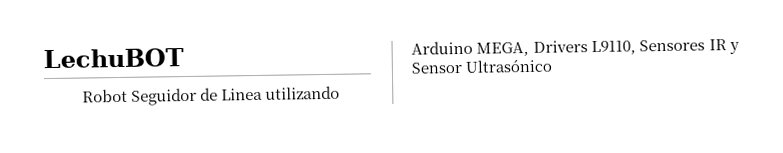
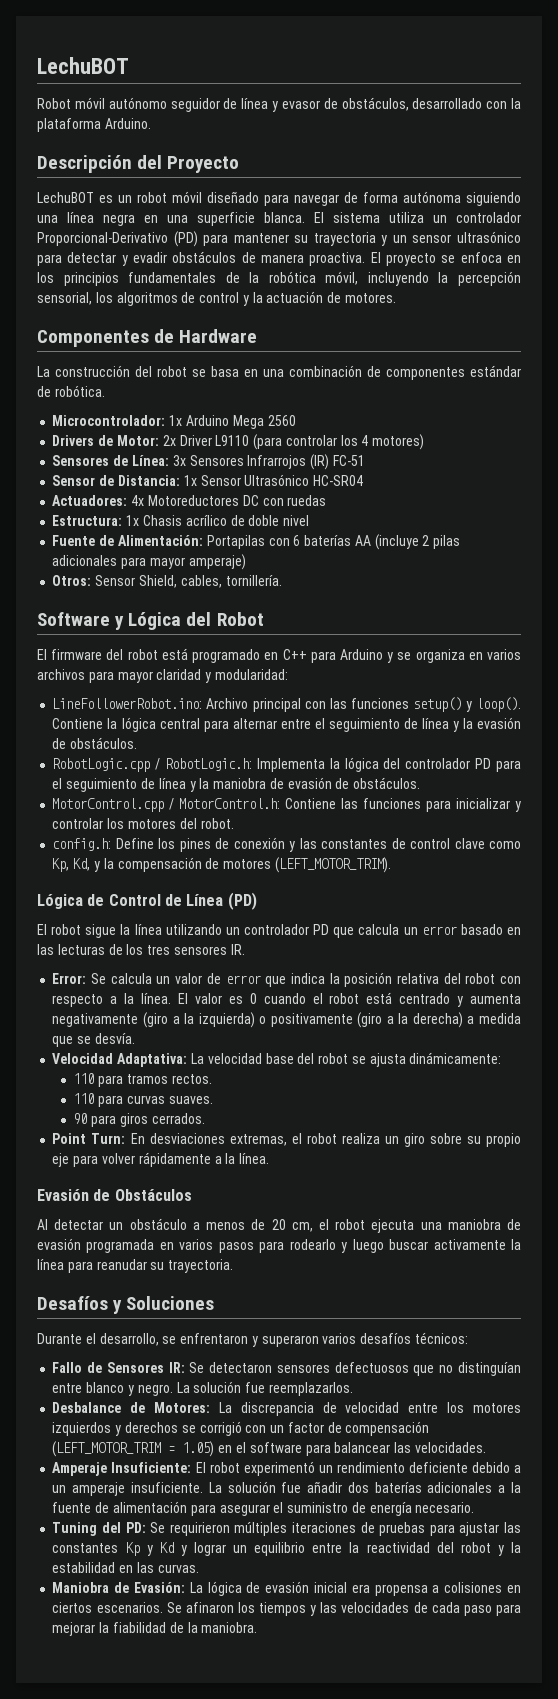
[131,85,341,106] [411,39,740,57] [411,58,553,74] Seguidor de Linea utilizando Arduino MEGA, Drivers L9110, Sensores IR y Sensor Ultrasónico -> [74,97,521,112] [37,118,151,132] [37,155,240,173] [37,191,521,206] [37,212,521,226] [37,231,521,247] [37,251,521,266] [37,271,521,286] [37,291,397,306] [37,329,258,347] [37,365,521,380] [37,385,105,397] [52,415,296,429] [52,434,425,450] [52,454,365,470] [52,474,364,486] [52,495,327,506] [52,515,310,526] [52,534,461,550] [52,554,246,570] [52,575,282,588] [37,612,264,630] [37,648,521,663] [37,669,288,683] [52,697,521,712] [52,717,522,732] [52,737,138,749] [52,757,521,772] [52,777,421,792] [52,798,521,812] [52,818,234,829] [52,837,521,852] [52,857,391,873] [37,892,257,910] [37,924,522,938] [37,944,245,955] [52,972,522,987] [52,992,521,1007] [52,1012,522,1028] [52,1033,135,1047] [52,1052,502,1067] [73,1073,212,1087] [73,1093,213,1107] [73,1113,205,1127] [52,1133,522,1147] [52,1152,270,1167] [37,1189,192,1201] [37,1218,522,1233] [37,1238,521,1253] [37,1259,234,1273] [37,1296,215,1314] [37,1332,469,1347] [52,1362,521,1376] [52,1381,353,1396] [52,1402,521,1416] [52,1421,430,1436] [52,1441,486,1457] [52,1461,521,1476] [52,1481,521,1496] [52,1501,475,1516] [52,1522,522,1536] [52,1542,521,1556] [52,1562,199,1573] [52,1581,522,1596] [52,1602,521,1616] [52,1622,258,1636] móvil autónomo seguidor de línea y evasor de obstáculos, desarrollado con la plataforma Arduino. // Descripción del Proyecto // LechuBOT es un robot móvil diseñado para navegar de forma autónoma siguiendo una línea negra en una superficie blanca. El sistema utiliza un controlador Proporcional-Derivativo (PD) para mantener su trayectoria y un sensor ultrasónico para detectar y evadir obstáculos de manera proactiva. El proyecto se enfoca en los principios fundamentales de la robótica móvil, incluyendo la percepción sensorial, los algoritmos de control y la actuación de motores. // Componentes de Hardware // La construcción del robot se basa en una combinación de componentes estándar de robótica. // Microcontrolador: 1x Arduino Mega 2560 // Drivers de Motor: 2x Driver L9110 (para controlar los 4 motores) // Sensores de Línea: 3x Sensores Infrarrojos (IR) FC-51 // Sensor de Distancia: 1x Sensor Ultrasónico HC-SR04 // Actuadores: 4x Motoreductores DC con ruedas // Estructura: 1x Chasis acrílico de doble nivel // Fuente de Alimentación: Portapilas con 6 baterías AA (incluye 2 pilas adicionales para mayor amperaje) // Otros: Sensor Shield, cables, tornillería. // Software y Lógica del Robot // El firmware del robot está programado en C++ para Arduino y se organiza en varios archivos para mayor claridad y modularidad: // LineFollowerRobot.ino: Archivo principal con las funciones setup() y loop(). Contiene la lógica central para alternar entre el seguimiento de línea y la evasión de obstáculos. // RobotLogic.cpp / RobotLogic.h: Implementa la lógica del controlador PD para el seguimiento de línea y la maniobra de evasión de obstáculos. // MotorControl.cpp / MotorControl.h: Contiene las funciones para inicializar y controlar los motores del robot. // config.h: Define los pines de conexión y las constantes de control clave como Kp, Kd, y la compensación de motores (LEFT_MOTOR_TRIM). // Lógica de Control de Línea (PD) // El robot sigue la línea utilizando un controlador PD que calcula un error basado en las lecturas de los tres sensores IR. // Error: Se calcula un valor de error que indica la posición relativa del robot con respecto a la línea. El valor es 0 cuando el robot está centrado y aumenta negativamente (giro a la izquierda) o positivamente (giro a la derecha) a medida que se desvía. // Velocidad Adaptativa: La velocidad base del robot se ajusta dinámicamente: // 110 para tramos rectos. // 110 para curvas suaves. // 90 para giros cerrados. // Point Turn: En desviaciones extremas, el robot realiza un giro sobre su propio eje para volver rápidamente a la línea. // Evasión de Obstáculos // Al detectar un obstáculo a menos de 20 cm, el robot ejecuta una maniobra de evasión programada en varios pasos para rodearlo y luego buscar activamente la línea para reanudar su trayectoria. // Desafíos y Soluciones // Durante el desarrollo, se enfrentaron y superaron varios desafíos técnicos: // Fallo de Sensores IR: Se detectaron sensores defectuosos que no distinguían entre blanco y negro. La solución fue reemplazarlos. // Desbalance de Motores: La discrepancia de velocidad entre los motores izquierdos y derechos se corrigió con un factor de compensación (LEFT_MOTOR_TRIM = 1.05) en el software para balancear las velocidades. // Amperaje Insuficiente: El robot experimentó un rendimiento deficiente debido a un amperaje insuficiente. La solución fue añadir dos baterías adicionales a la fuente de alimentación para asegurar el suministro de energía necesario. // Tuning del PD: Se requirieron múltiples iteraciones de pruebas para ajustar las constantes Kp y Kd y lograr un equilibrio entre la reactividad del robot y la estabilidad en las curvas. // Maniobra de Evasión: La lógica de evasión inicial era propensa a colisiones en ciertos escenarios. Se afinaron los tiempos y las velocidades de cada paso para mejorar la fiabilidad de la maniobra.

